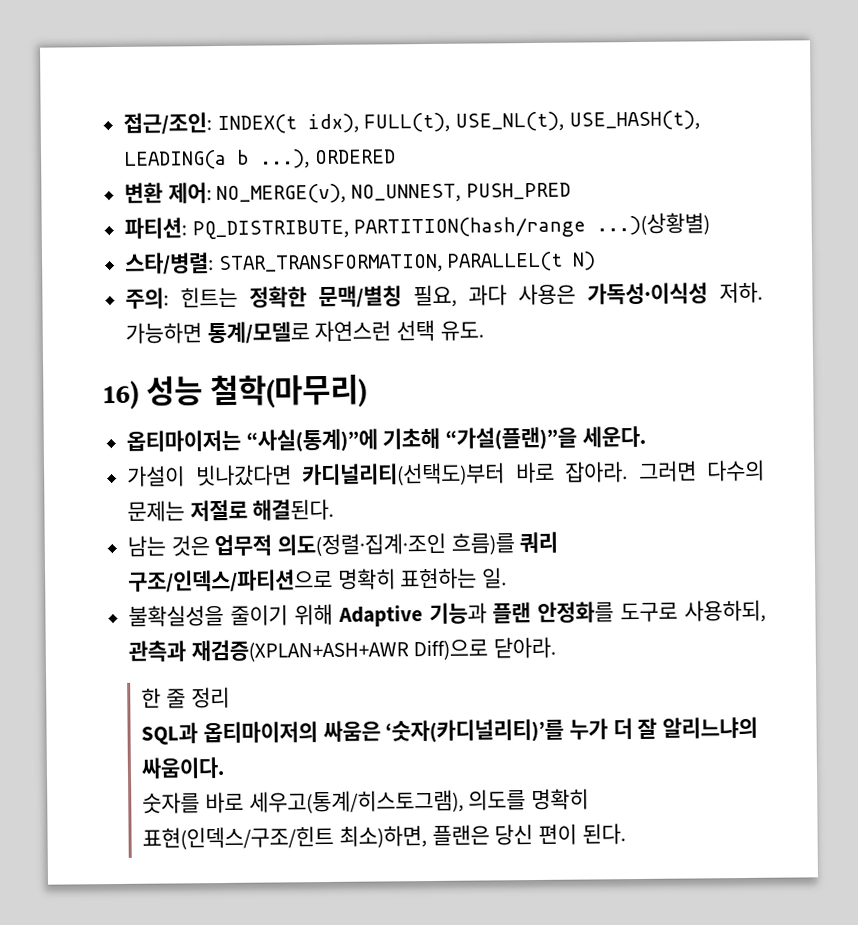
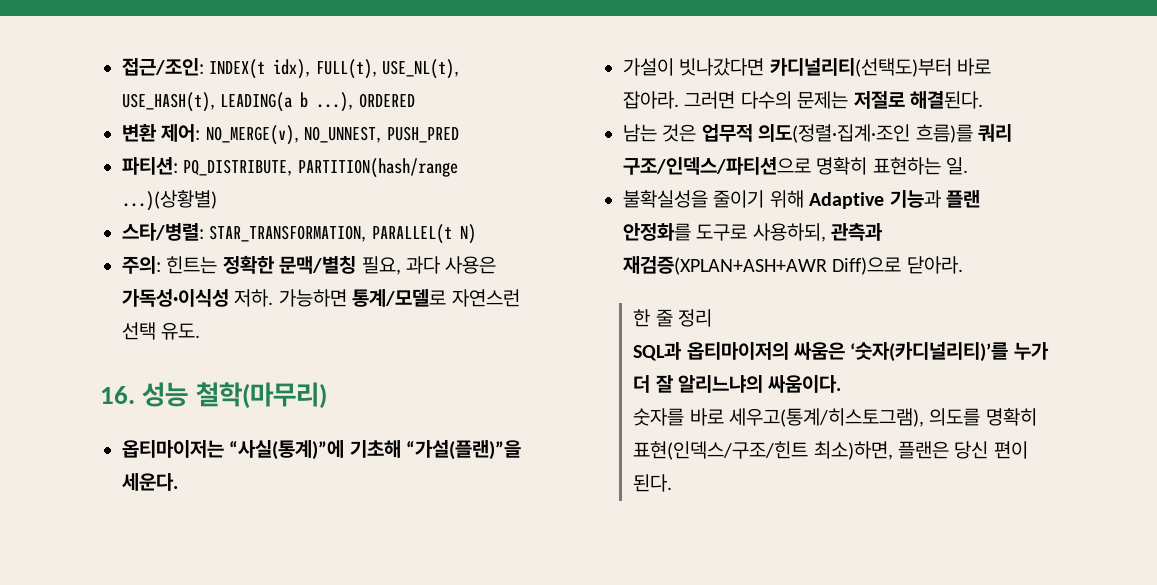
[103,380,139,411] 16) -> [100,386,135,404] 16.

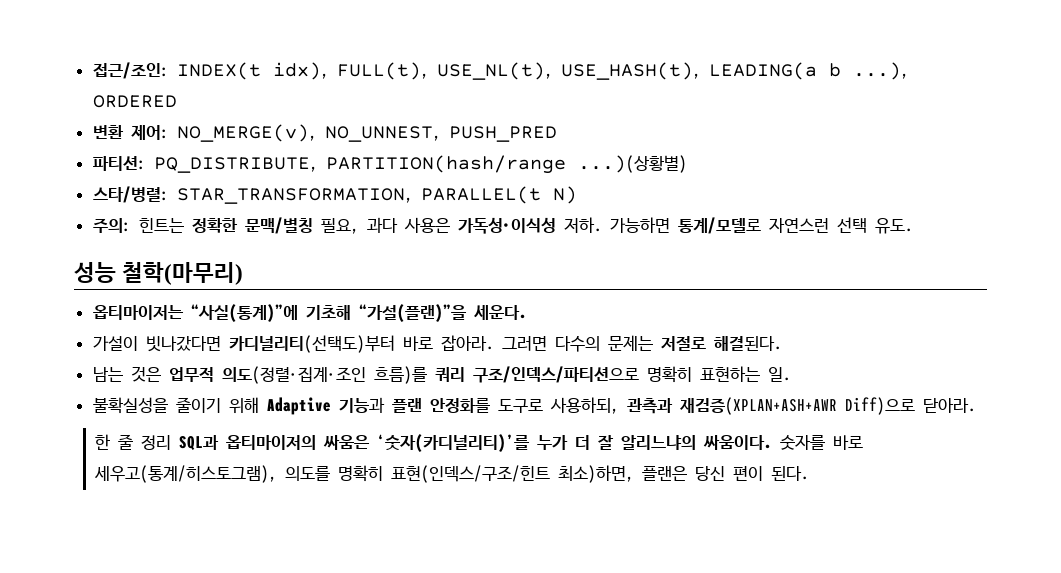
[100,386,135,404] 16. -> (913, 226) none
(712, 318) // -> (171, 442) none
(842, 384) // -> (772, 442) none

